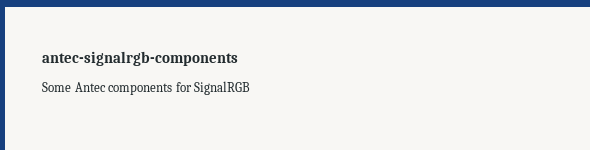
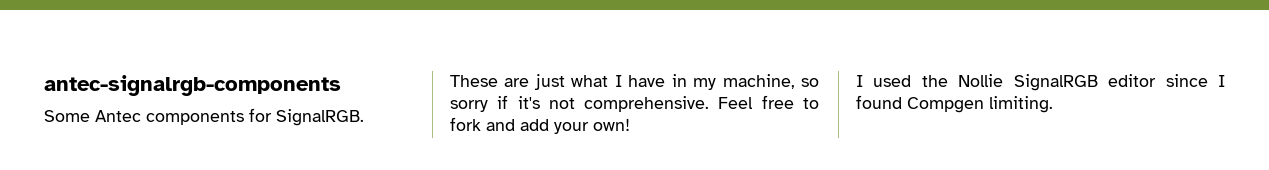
[194,81,251,95] SignalRGB -> [276,109,364,126] [450,74,819,90] [450,95,819,112] [450,117,630,134] [856,74,1225,91] [856,95,1053,113] SignalRGB. These are just what I have in my machine, so sorry if it's not comprehensive. Feel free to fork and add your own! // I used the Nollie SignalRGB editor since I found Compgen limiting.

